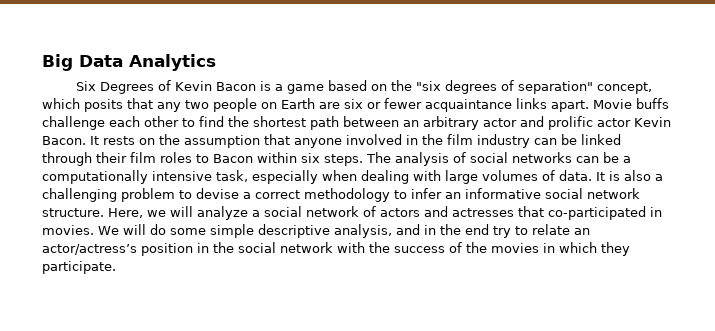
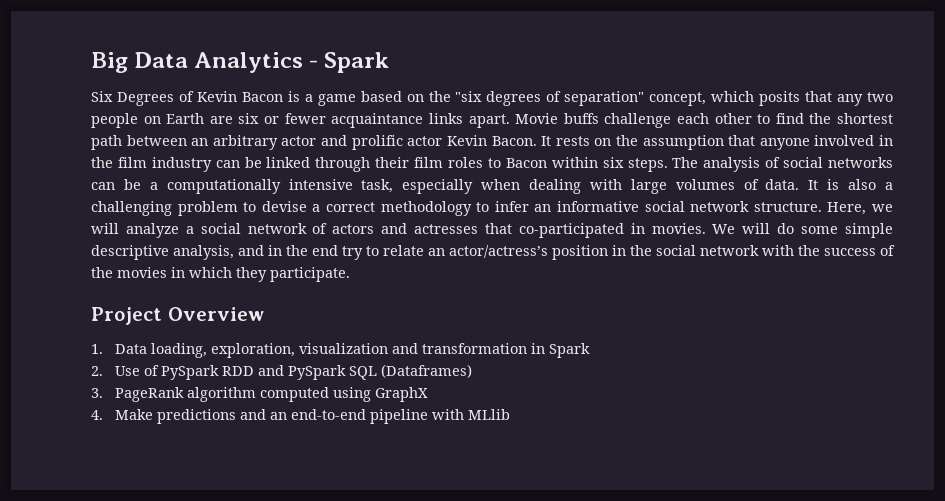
(216, 62) none -> [309,52,390,73] - Spark
(116, 267) none -> [91,307,264,325] [91,343,590,358] [91,364,472,380] [91,387,428,402] [91,409,510,424] // Project Overview // 1. Data loading, exploration, visualization and transformation in Spark // 2. Use of PySpark RDD and PySpark SQL (Dataframes) // 3. PageRank algorithm computed using GraphX // 4. Make predictions and an end-to-end pipeline with MLlib

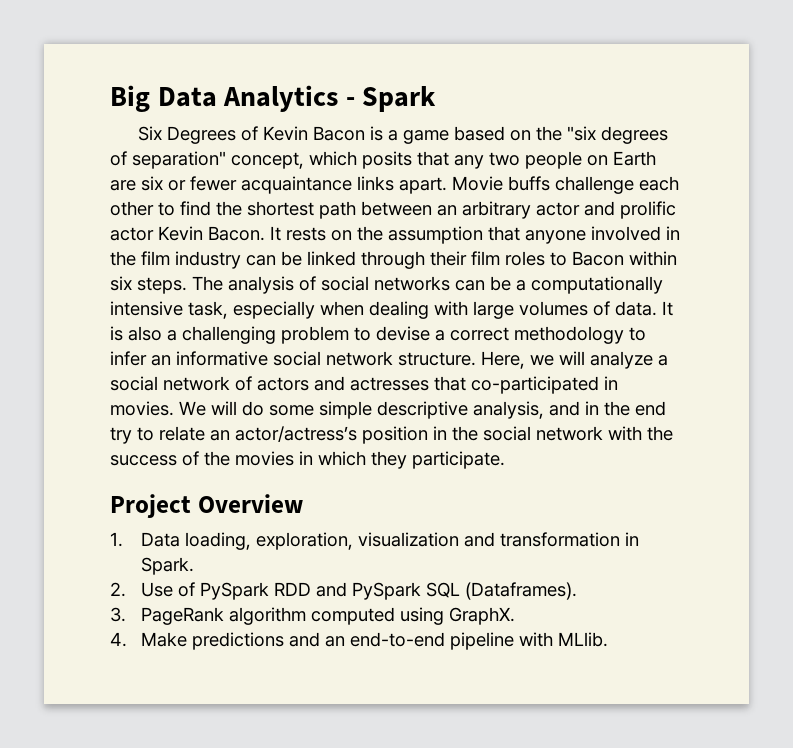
[548,343,590,358] Spark -> [141,557,195,575] Spark.
[380,364,472,378] (Dataframes) -> [465,582,578,600] (Dataframes).
[374,387,428,402] GraphX -> [449,607,516,625] GraphX.
[467,409,510,420] MLlib -> [558,632,609,647] MLlib.

